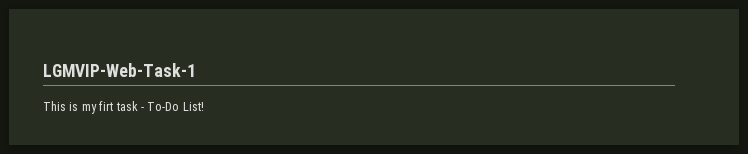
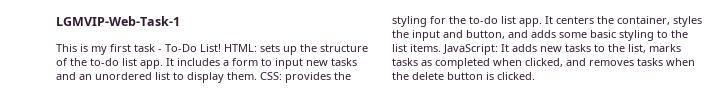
[99,101,114,111] firt -> [110,44,131,52] first
(204, 106) none -> [224,44,368,55] [56,58,357,69] [56,72,351,83] [392,16,702,27] [392,30,688,41] [392,44,681,55] [392,58,695,69] [392,72,535,80] HTML: sets up the structure of the to-do list app. It includes a form to input new tasks and an unordered list to display them. CSS: provides the styling for the to-do list app. It centers the container, styles the input and button, and adds some basic styling to the list items. JavaScript: It adds new tasks to the list, marks tasks as completed when clicked, and removes tasks when the delete button is clicked.

